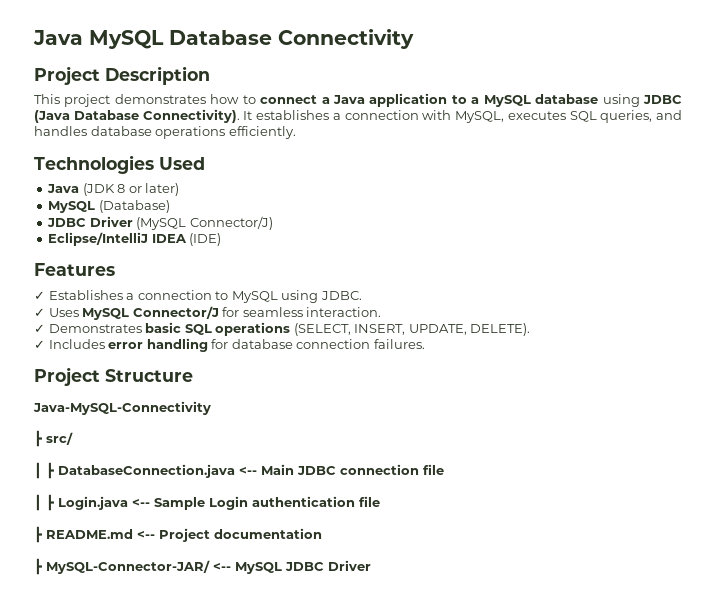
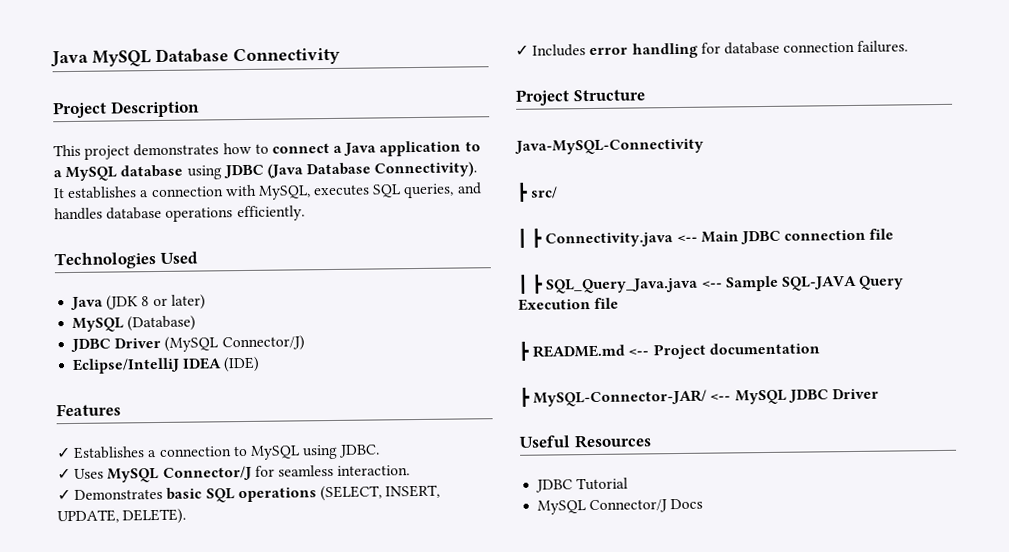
[58,464,235,478] DatabaseConnection.java -> [545,232,674,248] Connectivity.java
[58,496,128,510] Login.java -> [546,277,699,294] SQL_Query_Java.java
[209,496,355,510] Login authentication -> [781,275,905,291] [518,298,591,311] SQL-JAVA Query Execution
(371, 565) none -> [519,434,651,449] [535,477,629,493] [537,498,704,515] // Useful Resources // JDBC Tutorial // MySQL Connector/J Docs

